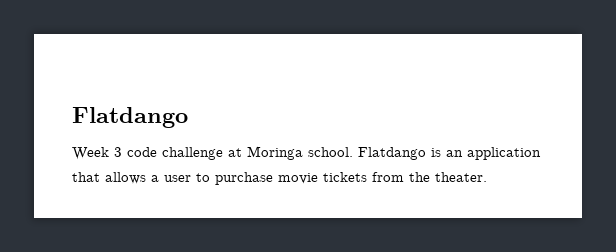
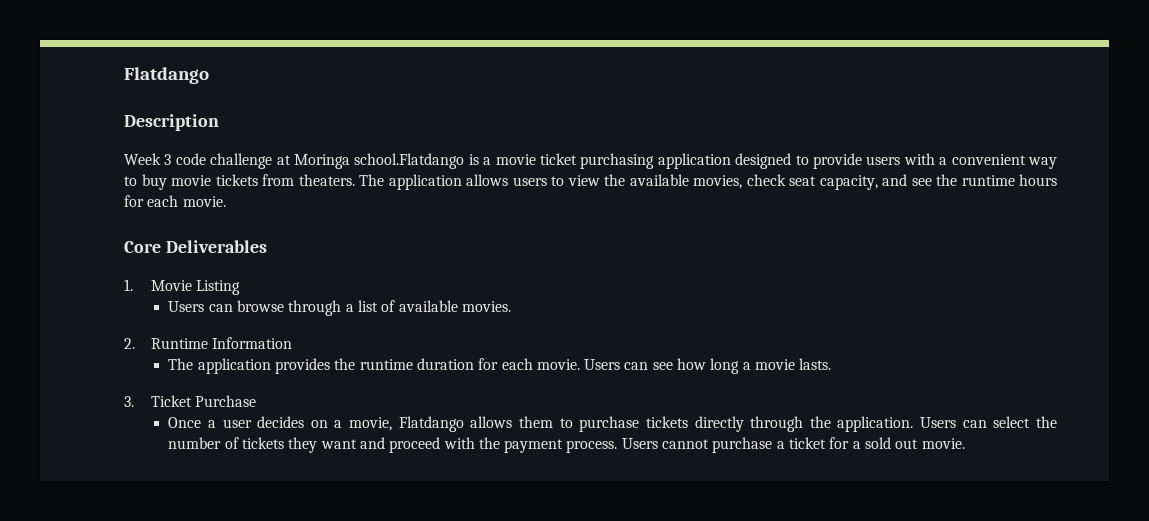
[72,107,188,128] Flatdango -> [124,67,209,84] [124,114,219,131] Flatdango // Description
[308,147,541,160] [72,172,487,185] school. Flatdango is an application that allows a user to purchase movie tickets from the theater. -> [354,153,1057,169] [124,174,1057,190] [124,195,226,207] [124,240,267,253] [124,279,240,295] [168,300,511,316] [124,337,292,349] [168,358,832,374] [124,395,256,407] [168,416,1057,432] [168,437,965,453] school.Flatdango is a movie ticket purchasing application designed to provide users with a convenient way to buy movie tickets from theaters. The application allows users to view the available movies, check seat capacity, and see the runtime hours for each movie. // Core Deliverables // 1. Movie Listing // Users can browse through a list of available movies. // 2. Runtime Information // The application provides the runtime duration for each movie. Users can see how long a movie lasts. // 3. Ticket Purchase // Once a user decides on a movie, Flatdango allows them to purchase tickets directly through the application. Users can select the number of tickets they want and proceed with the payment process. Users cannot purchase a ticket for a sold out movie.

